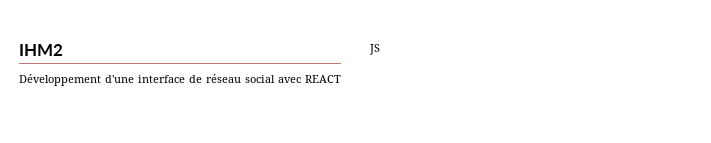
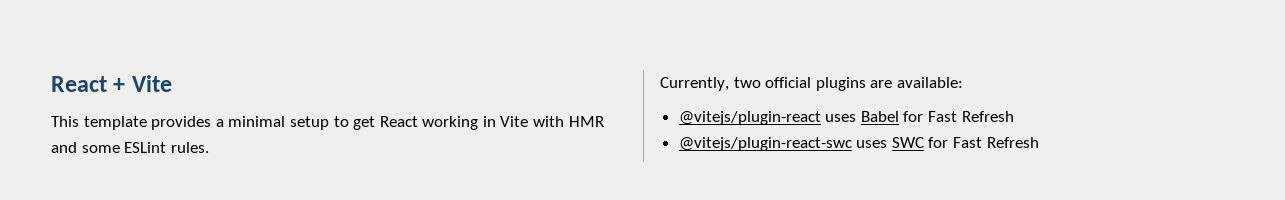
[19,44,63,56] [19,74,341,86] [369,44,380,55] IHM2 // Développement d'une interface de réseau social avec REACT JS -> [51,75,172,92] [51,116,604,130] [51,142,209,153] [660,77,963,91] [678,111,1014,125] [678,137,1039,151] React + Vite // This template provides a minimal setup to get React working in Vite with HMR and some ESLint rules. // Currently, two official plugins are available: // @vitejs/plugin-react uses Babel for Fast Refresh // @vitejs/plugin-react-swc uses SWC for Fast Refresh

